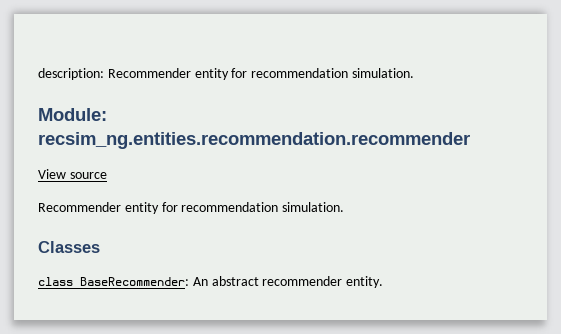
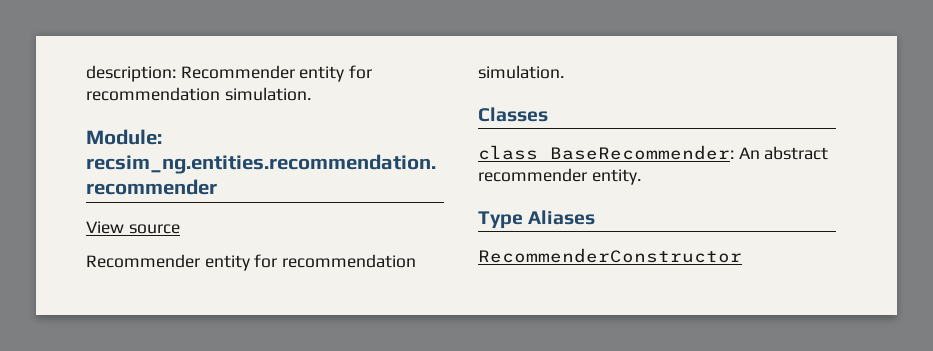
(384, 282) none -> [478,210,596,229] [478,248,742,263] // Type Aliases // RecommenderConstructor

